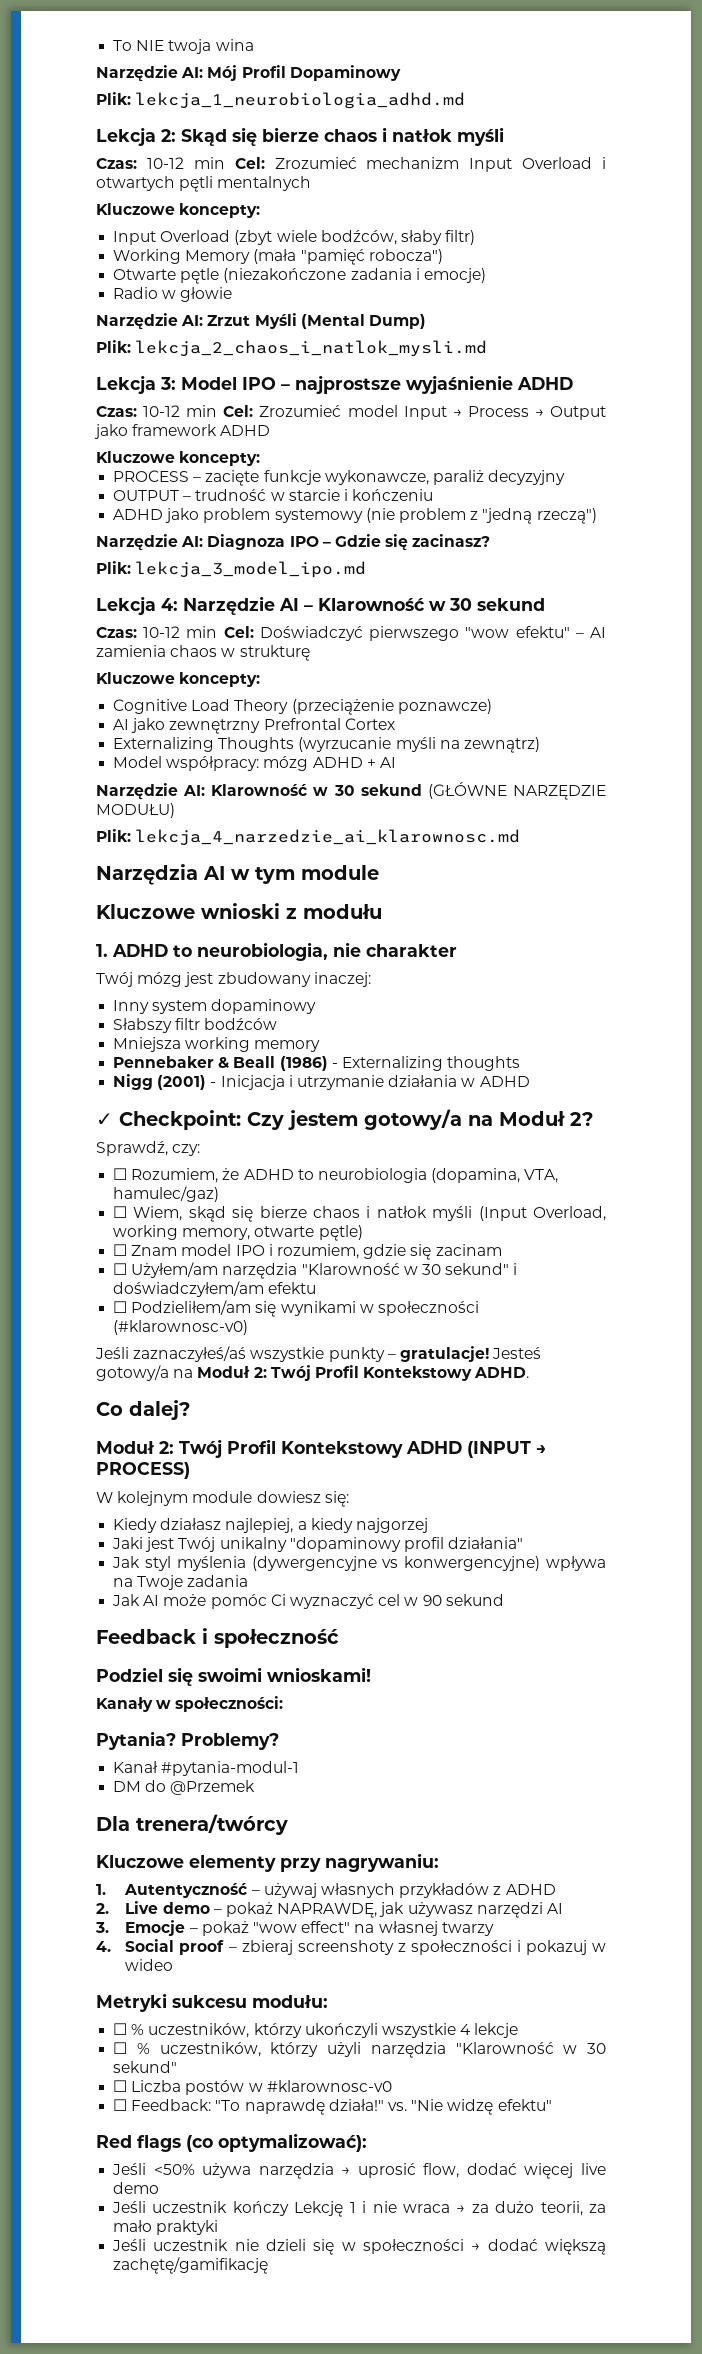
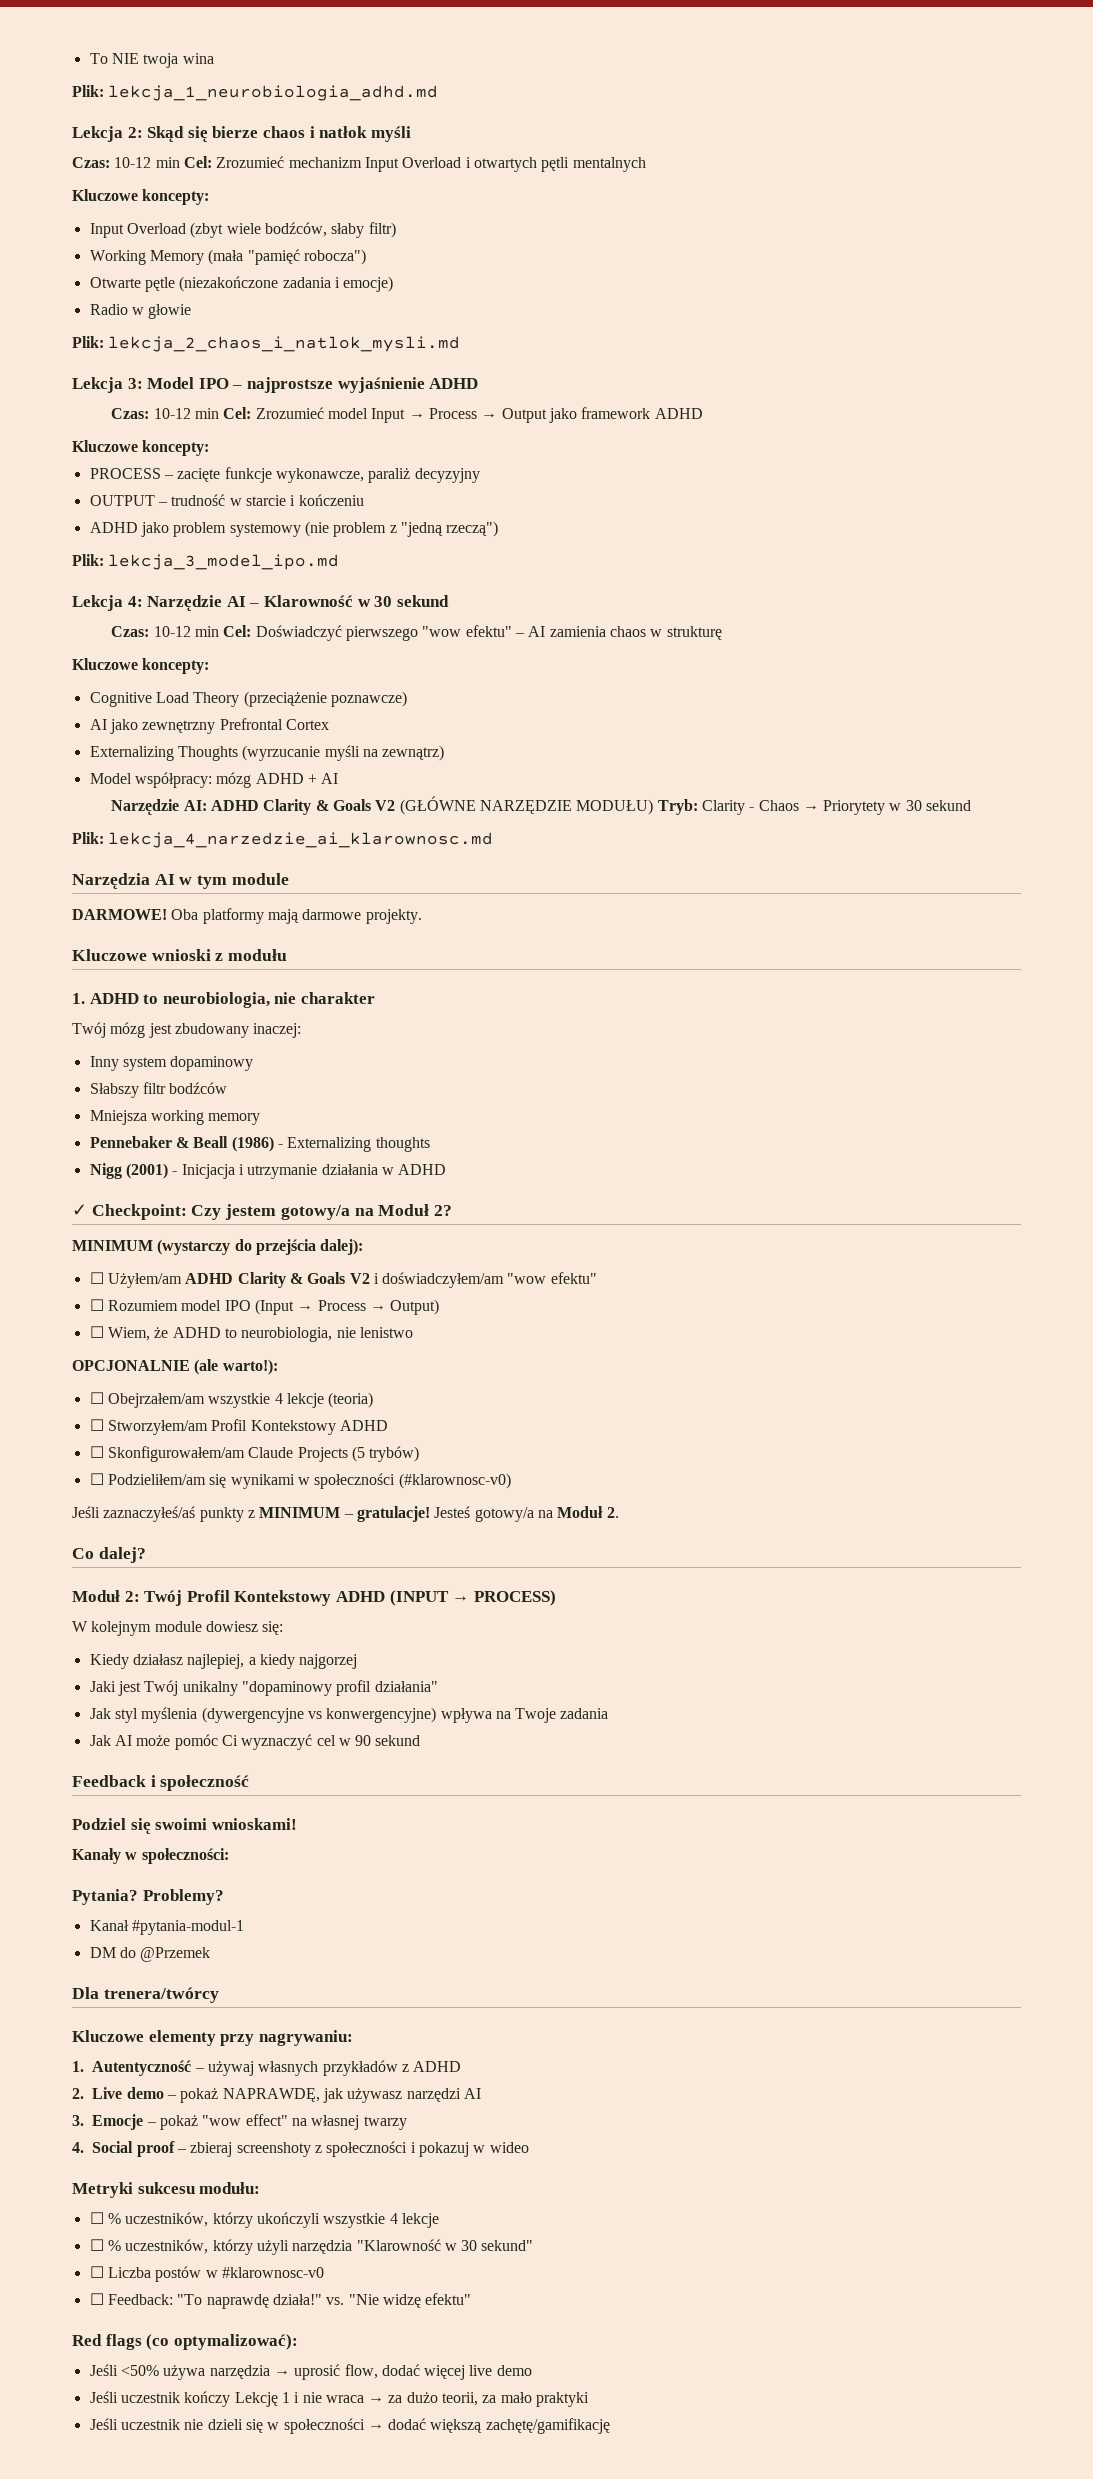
[96,65,401,82] // Narzędzie AI: Mój Profil Dopaminowy -> (214, 58) none
[96,313,426,330] // Narzędzie AI: Zrzut Myśli (Mental Dump) -> (192, 311) none
[96,534,491,551] // Narzędzie AI: Diagnoza IPO – Gdzie się zacinasz? -> (499, 529) none
[211,782,606,800] [96,803,175,818] Klarowność w 30 sekund (GŁÓWNE NARZĘDZIE MODUŁU) -> [210,796,972,815] ADHD Clarity & Goals V2 (GŁÓWNE NARZĘDZIE MODUŁU) Tryb: Clarity - Chaos → Priorytety w 30 sekund
(379, 872) none -> [72,908,422,924] // DARMOWE! Oba platformy mają darmowe projekty.
[96,1141,201,1156] [113,1168,559,1183] [113,1186,220,1202] [113,1206,606,1222] [113,1225,363,1241] [113,1244,502,1260] [113,1262,518,1279] [113,1281,317,1297] Sprawdź, czy: // ☐ Rozumiem, że ADHD to neurobiologia (dopamina, VTA, hamulec/gaz) // ☐ Wiem, skąd się bierze chaos i natłok myśli (Input Overload, working memory, otwarte pętle) // ☐ Znam model IPO i rozumiem, gdzie się zacinam // ☐ Użyłem/am narzędzia "Klarowność w 30 sekund" i doświadczyłem/am efektu -> [72,1239,364,1255] [89,1272,597,1288] [89,1299,440,1315] [89,1326,413,1342] [72,1359,278,1375] [89,1392,374,1408] [89,1419,388,1435] [89,1446,420,1462] MINIMUM (wystarczy do przejścia dalej): // ☐ Użyłem/am ADHD Clarity & Goals V2 i doświadczyłem/am "wow efektu" // ☐ Rozumiem model IPO (Input → Process → Output) // ☐ Wiem, że ADHD to neurobiologia, nie lenistwo // OPCJONALNIE (ale warto!): // ☐ Obejrzałem/am wszystkie 4 lekcje (teoria) // ☐ Stworzyłem/am Profil Kontekstowy ADHD // ☐ Skonfigurowałem/am Claude Projects (5 trybów)
[250,1347,385,1362] wszystkie punkty -> [199,1507,341,1522] punkty z MINIMUM
[253,1365,530,1381] 2: Twój Profil Kontekstowy ADHD. -> [606,1507,619,1518] 2.

